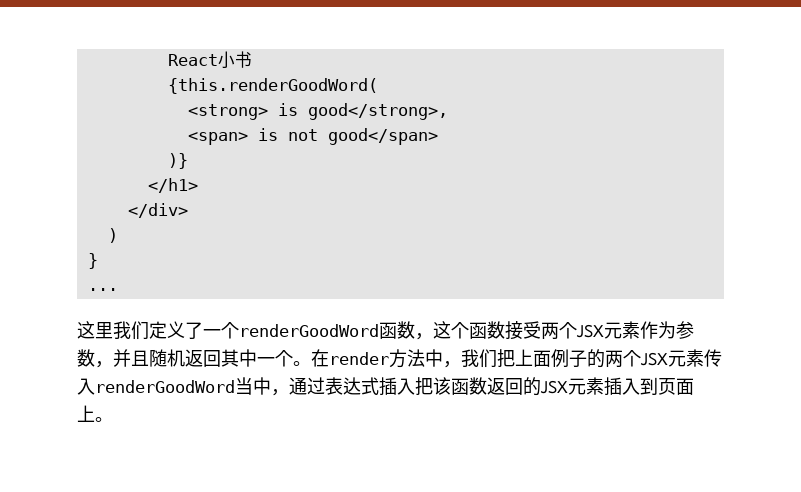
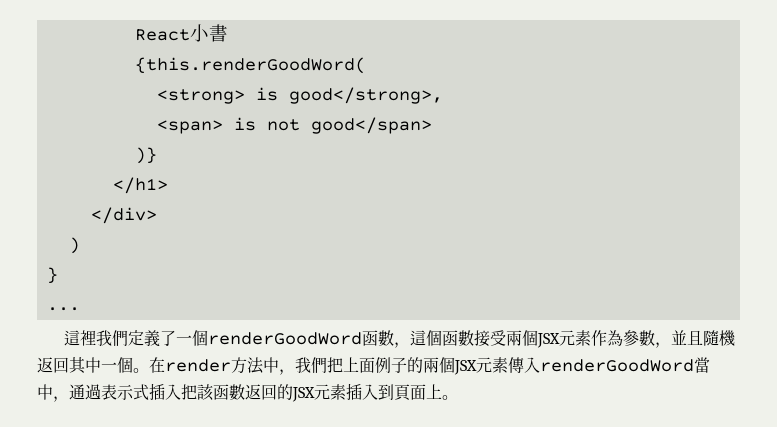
[234,51,252,68] 书 -> [208,24,228,42] 書
[77,321,694,340] [77,349,185,368] 这里我们定义了一个renderGoodWord函数，这个函数接受两个JSX元素作为参数，并且随机 -> [63,330,736,348] 這裡我們定義了一個renderGoodWord函數，這個函數接受兩個JSX元素作為參數，並且隨機
[275,350,293,367] 个 -> [117,357,133,373] 個
[479,349,497,368] 们 -> [311,357,327,373] 們
[605,349,722,367] [77,377,361,396] 两个JSX元素传入renderGoodWord当中，通过表达 -> [423,357,710,375] [37,384,134,402] 兩個JSX元素傳入renderGoodWord當中，通過表示
[433,377,487,395] 该函数 -> [197,384,245,401] 該函數
[658,378,676,395] 页 -> [394,384,411,401] 頁

